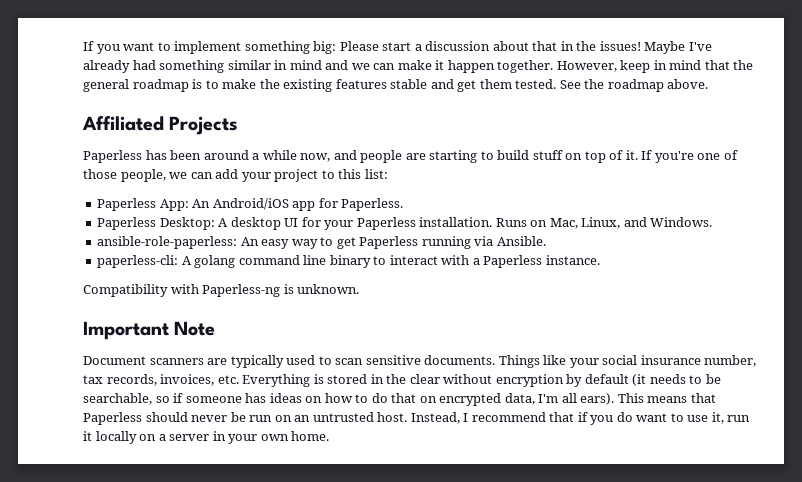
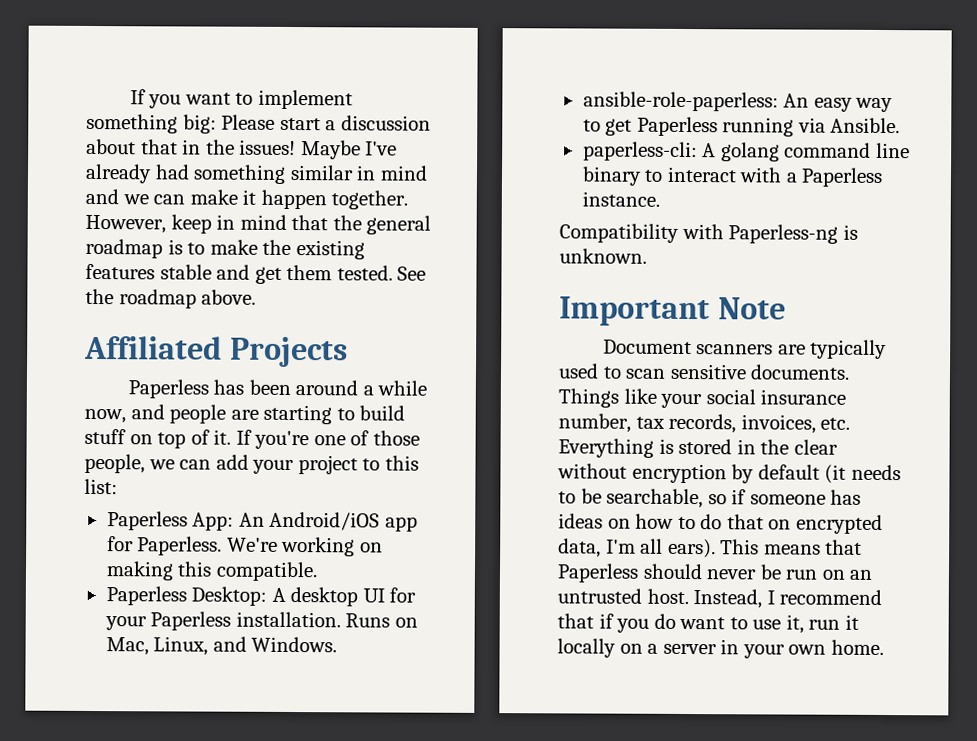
(404, 204) none -> [226,536,383,557] [105,561,318,582] We're working on making this compatible.

